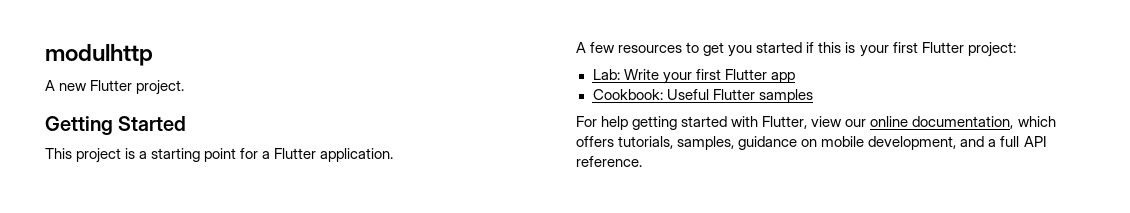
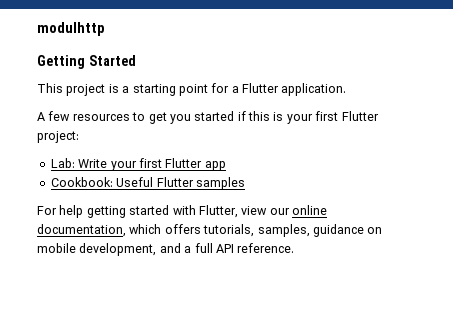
[45,80,185,95] // A new Flutter project. -> (105, 29) none

